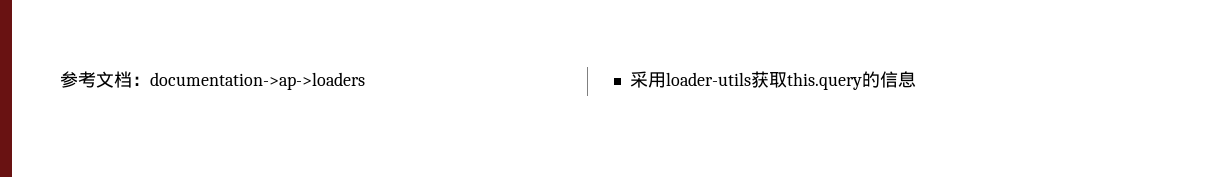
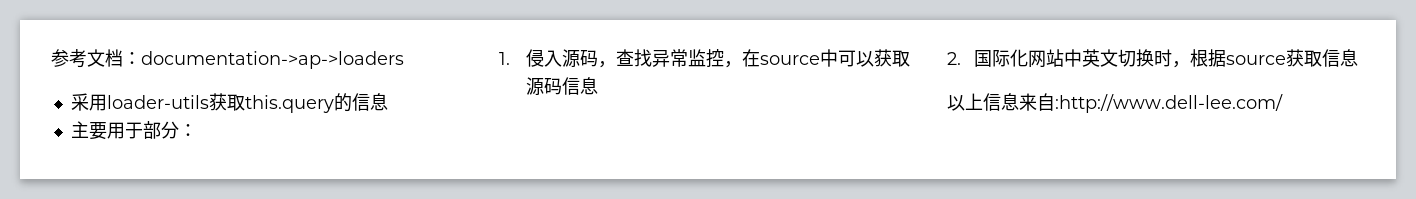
(916, 79) none -> [70,121,197,140] [499,49,910,68] [525,77,598,96] [947,49,1358,68] [947,93,1283,113] // 主要用于部分： // 1.侵入源码，查找异常监控，在source中可以获取源码信息 // 2.国际化网站中英文切换时，根据source获取信息 // 以上信息来自:http://www.dell-lee.com/

